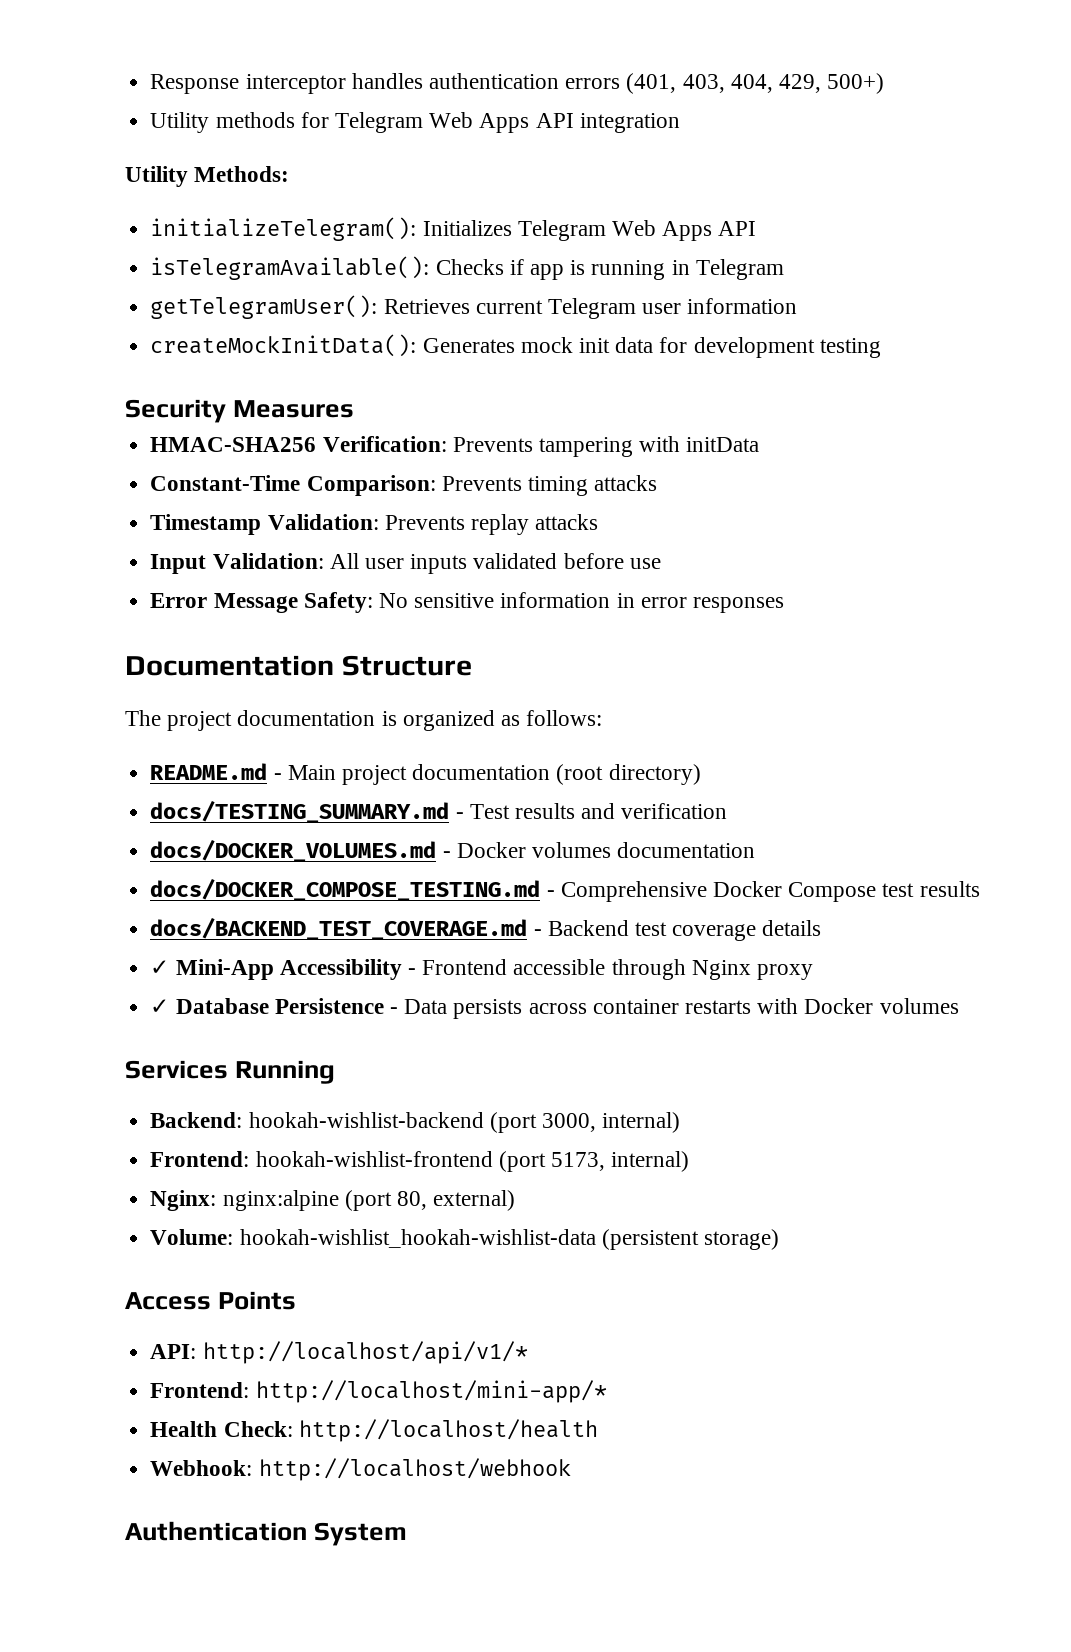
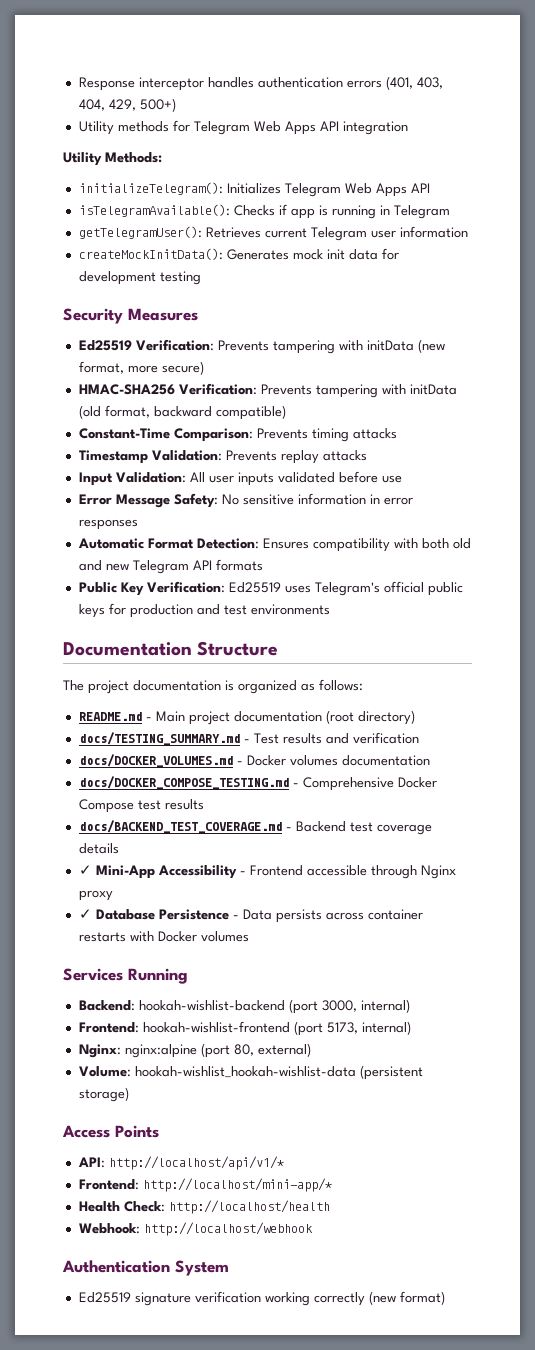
(355, 409) none -> [78,339,445,354] [78,361,204,375] // Ed25519 Verification: Prevents tampering with initData (new format, more secure)
(760, 444) none -> [78,405,286,420] (old format, backward compatible)
(784, 605) none -> [77,538,471,552] [78,559,263,574] [78,581,463,596] [78,603,330,618] // Automatic Format Detection: Ensures compatibility with both old and new Telegram API formats // Public Key Verification: Ed25519 uses Telegram's official public keys for production and test environments
(408, 1534) none -> [78,1291,445,1306] // Ed25519 signature verification working correctly (new format)

